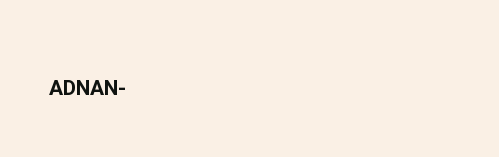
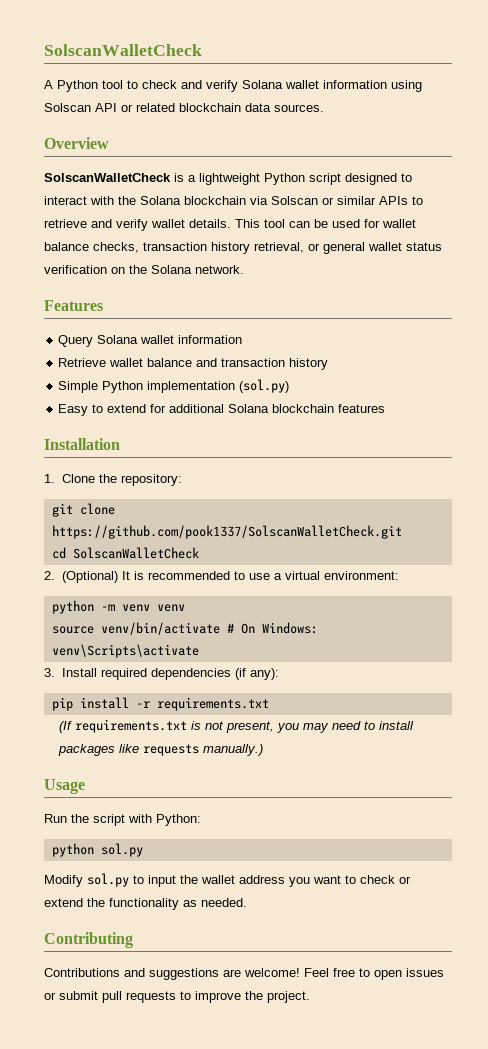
[49,80,126,95] ADNAN- -> [44,44,202,56] [44,80,422,92] [44,103,324,112] [44,137,109,149] [44,173,412,185] [44,196,423,205] [44,219,416,231] [44,242,442,254] [44,265,244,274] [44,300,103,311] [58,335,243,347] [58,358,329,370] [58,379,290,393] [58,404,386,416] [44,438,120,450] [44,474,182,486] [51,503,115,517] [51,525,402,539] [51,547,199,559] [44,571,399,583] [51,600,185,614] [51,622,318,635] [51,644,199,658] [44,668,279,680] [51,697,269,711] [59,719,415,733] [58,744,264,756] [44,779,85,794] [44,814,201,826] [51,843,143,857] [44,873,411,887] [44,898,247,910] [44,932,133,948] [44,968,444,980] [44,991,310,1003] SolscanWalletCheck // A Python tool to check and verify Solana wallet information using Solscan API or related blockchain data sources. // Overview // SolscanWalletCheck is a lightweight Python script designed to interact with the Solana blockchain via Solscan or similar APIs to retrieve and verify wallet details. This tool can be used for wallet balance checks, transaction history retrieval, or general wallet status verification on the Solana network. // Features // Query Solana wallet information // Retrieve wallet balance and transaction history // Simple Python implementation (sol.py) // Easy to extend for additional Solana blockchain features // Installation // 1. Clone the repository: // git clone https://github.com/pook1337/SolscanWalletCheck.git // cd SolscanWalletCheck // 2. (Optional) It is recommended to use a virtual environment: // python -m venv venv // source venv/bin/activate # On Windows: venv\Scripts\activate // 3. Install required dependencies (if any): // pip install -r requirements.txt // (If requirements.txt is not present, you may need to install packages like requests manually.) // Usage // Run the script with Python: // python sol.py // Modify sol.py to input the wallet address you want to check or extend the functionality as needed. // Contributing // Contributions and suggestions are welcome! Feel free to open issues or submit pull requests to improve the project.

